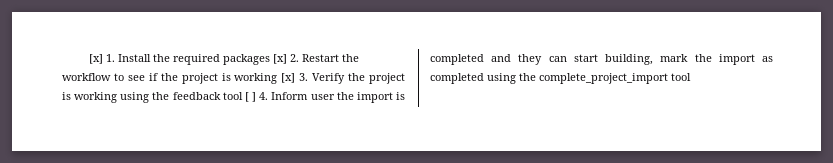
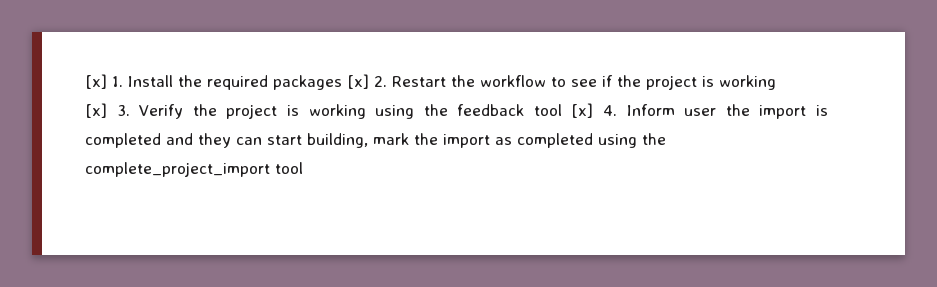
(278, 78) none -> (776, 82) //
[244,92,257,102] [ ] -> [571,103,594,118] [x]

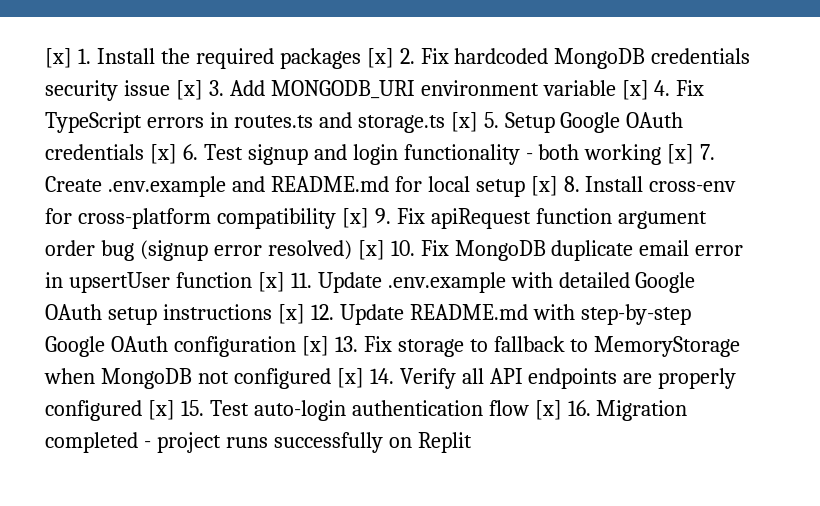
[392,75,776,90] [85,103,829,119] [85,133,666,148] [85,162,303,177] Restart the workflow to see if the project is working // [x] 3. Verify the project is working using the feedback tool [x] 4. Inform user the import is completed and they can start building, mark the import as completed using the complete_project_import tool -> [420,48,751,69] [45,80,705,101] [45,112,684,133] [45,144,716,165] [45,176,737,197] [45,208,707,229] [45,240,744,261] [45,272,696,293] [45,304,691,325] [45,336,741,357] [44,368,737,389] [45,400,688,421] [45,432,472,453] Fix hardcoded MongoDB credentials security issue [x] 3. Add MONGODB_URI environment variable [x] 4. Fix TypeScript errors in routes.ts and storage.ts [x] 5. Setup Google OAuth credentials [x] 6. Test signup and login functionality - both working [x] 7. Create .env.example and README.md for local setup [x] 8. Install cross-env for cross-platform compatibility [x] 9. Fix apiRequest function argument order bug (signup error resolved) [x] 10. Fix MongoDB duplicate email error in upsertUser function [x] 11. Update .env.example with detailed Google OAuth setup instructions [x] 12. Update README.md with step-by-step Google OAuth configuration [x] 13. Fix storage to fallback to MemoryStorage when MongoDB not configured [x] 14. Verify all API endpoints are properly configured [x] 15. Test auto-login authentication flow [x] 16. Migration completed - project runs successfully on Replit

